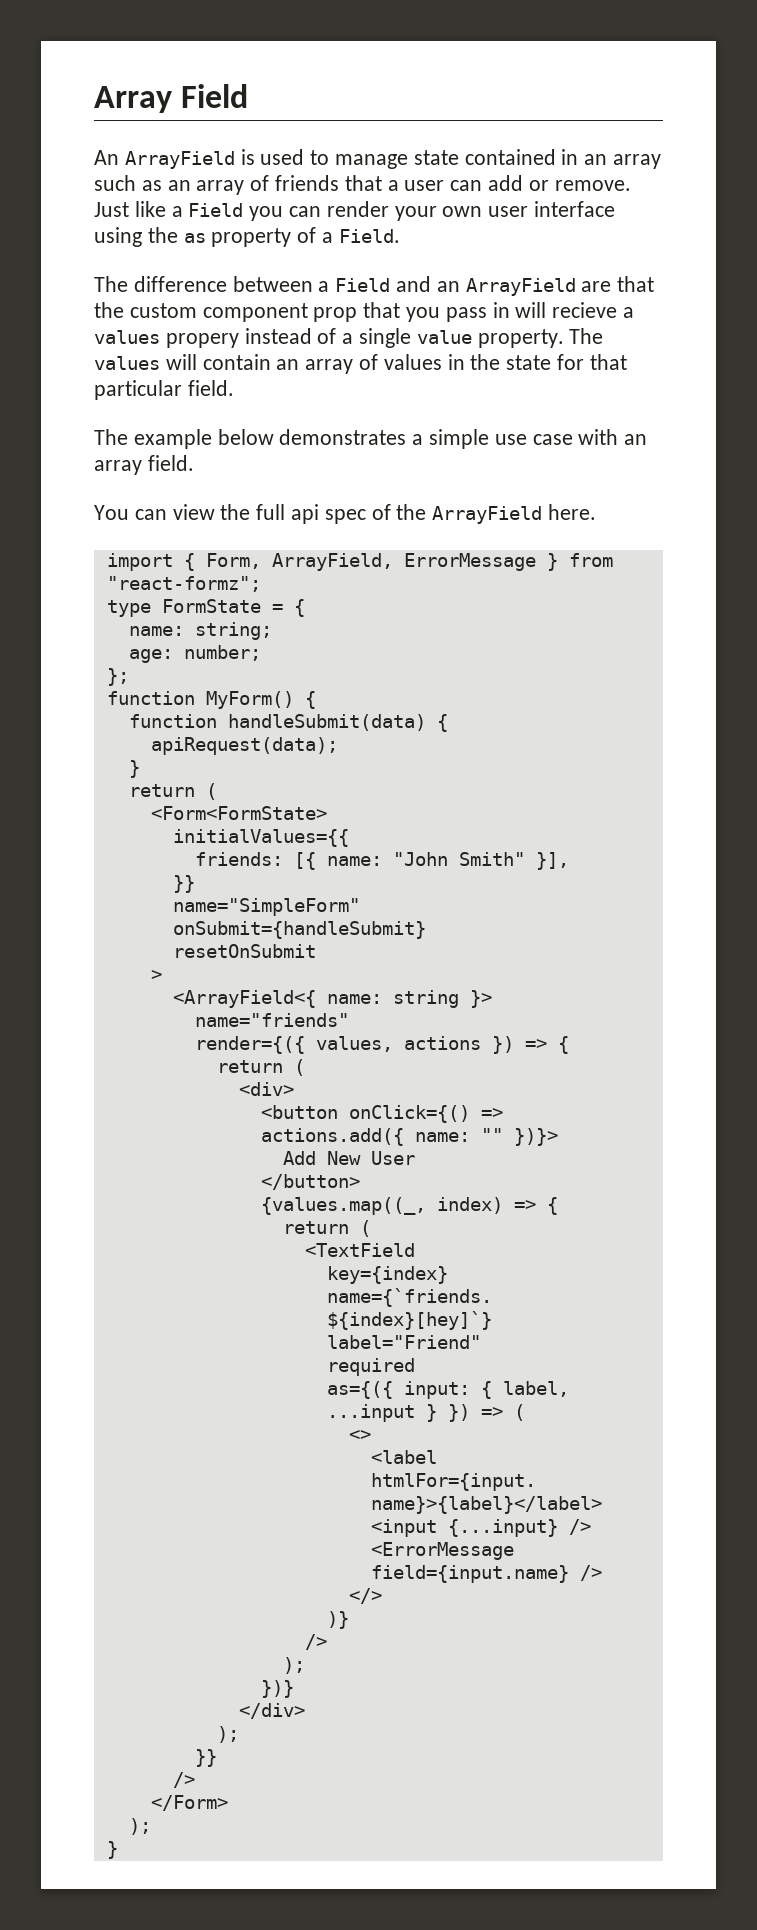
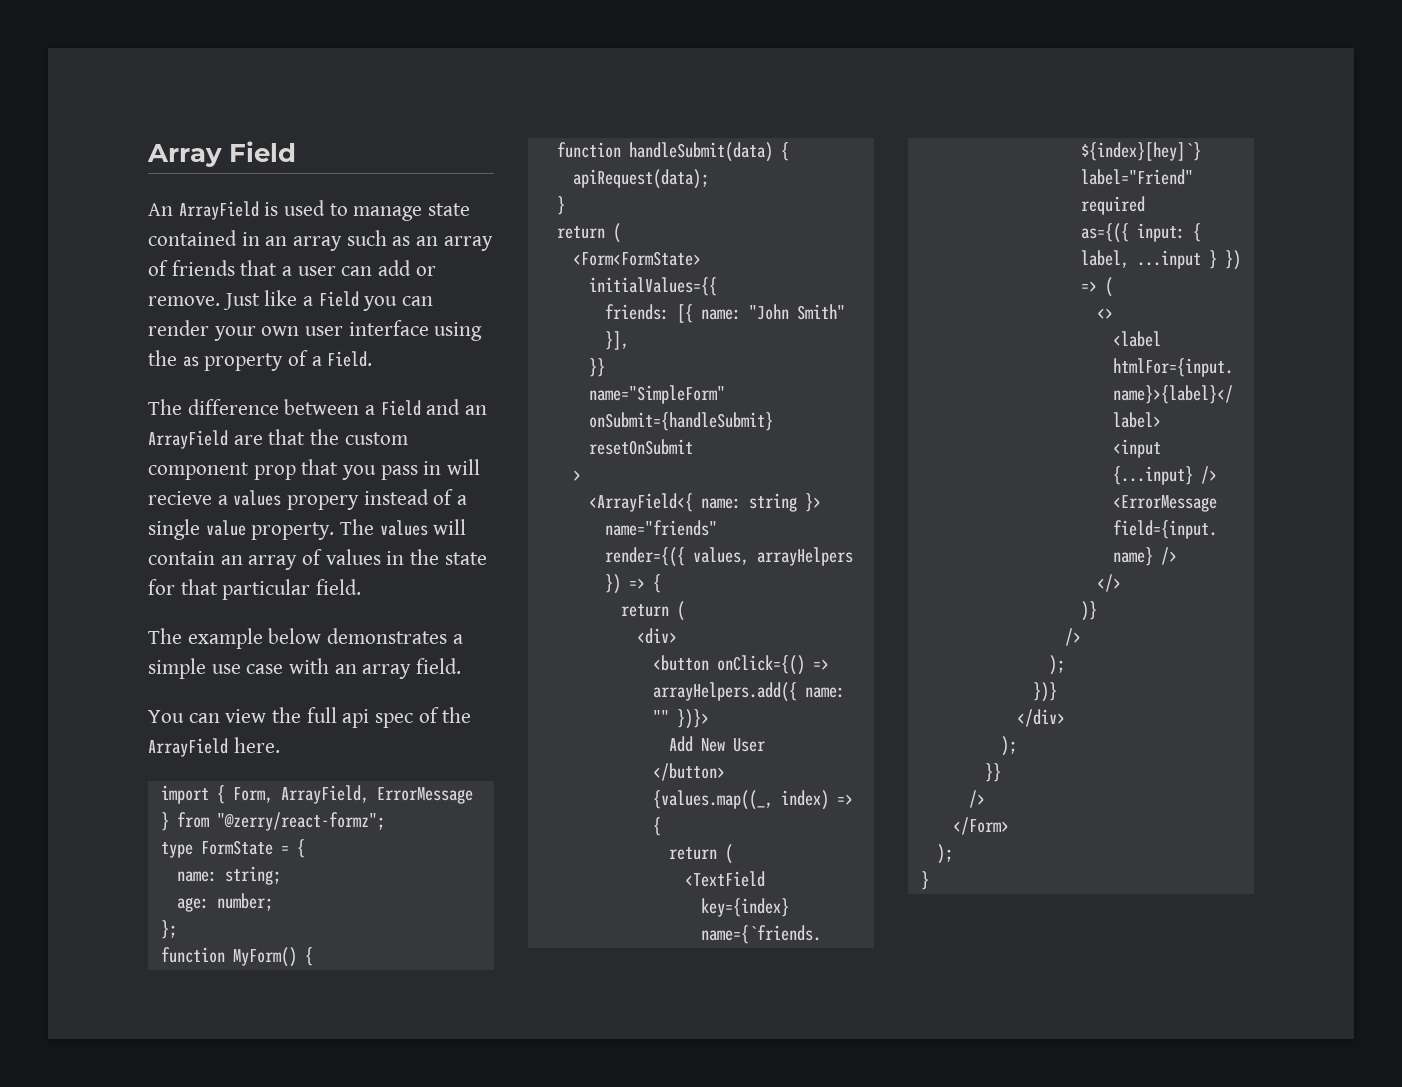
[106,576,261,592] "react-formz"; -> [216,812,385,831] "@zerry/react-formz";
[403,1036,481,1050] actions -> [756,547,853,566] arrayHelpers
[260,1128,404,1146] actions.add({ -> [652,682,797,702] arrayHelpers.add({

